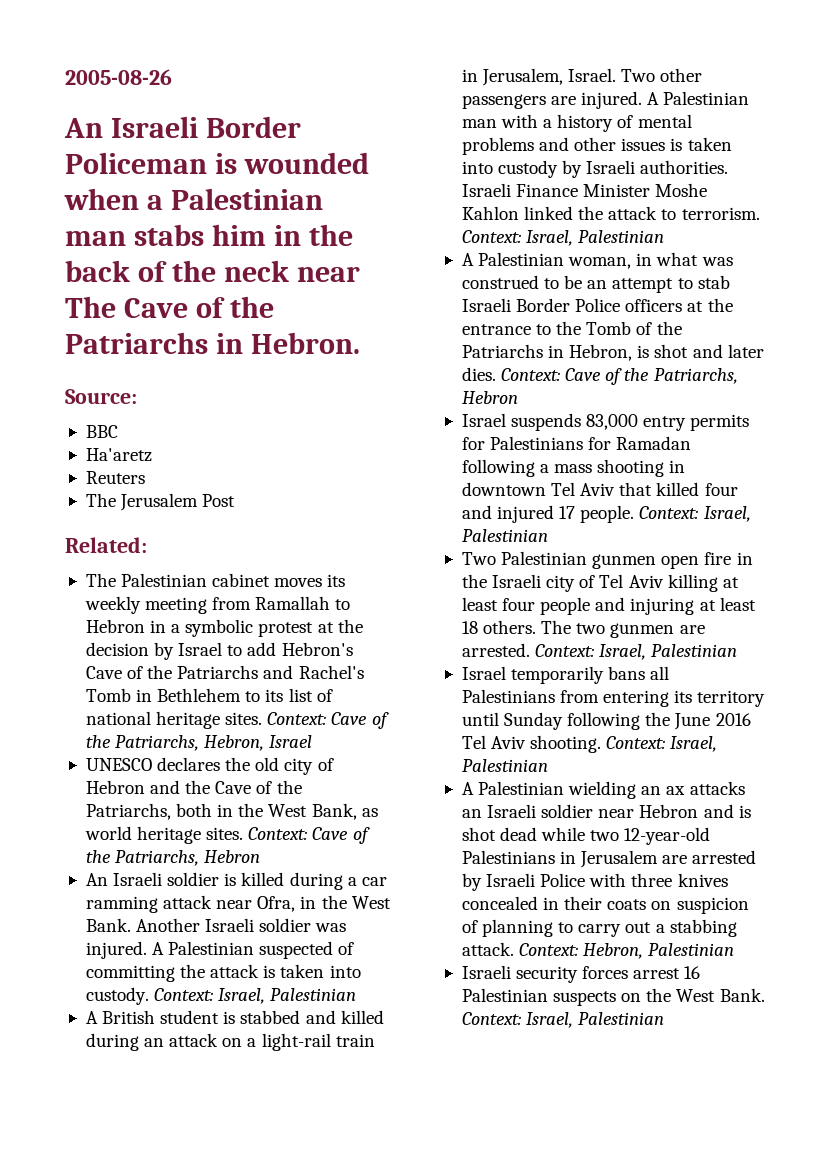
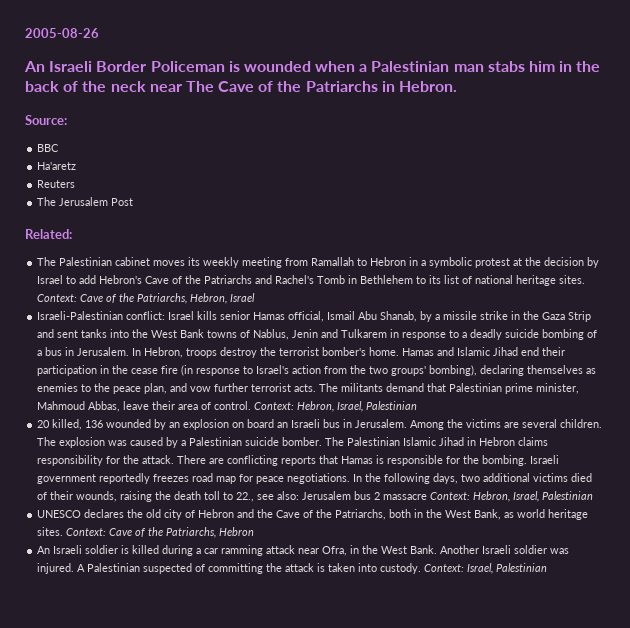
(313, 741) none -> [37,311,592,322] [37,329,598,340] [37,347,566,358] [37,365,597,376] [37,383,580,394] [37,401,418,412] [37,419,603,430] [37,437,549,448] [37,455,560,466] [37,473,593,484] [37,491,594,502] // Israeli-Palestinian conflict: Israel kills senior Hamas official, Ismail Abu Shanab, by a missile strike in the Gaza Strip and sent tanks into the West Bank towns of Nablus, Jenin and Tulkarem in response to a deadly suicide bombing of a bus in Jerusalem. In Hebron, troops destroy the terrorist bomber's home. Hamas and Islamic Jihad end their participation in the cease fire (in response to Israel's action from the two groups' bombing), declaring themselves as enemies to the peace plan, and vow further terrorist acts. The militants demand that Palestinian prime minister, Mahmoud Abbas, leave their area of control. Context: Hebron, Israel, Palestinian // 20 killed, 136 wounded by an explosion on board an Israeli bus in Jerusalem. Among the victims are several children. The explosion was caused by a Palestinian suicide bomber. The Palestinian Islamic Jihad in Hebron claims responsibility for the attack. There are conflicting reports that Hamas is responsible for the bombing. Israeli government reportedly freezes road map for peace negotiations. In the following days, two additional victims died of their wounds, raising the death toll to 22., see also: Jerusalem bus 2 massacre Context: Hebron, Israel, Palestinian
[85,1010,384,1024] [85,1033,375,1051] [461,68,703,86] [461,91,750,109] [461,114,692,132] [461,137,732,155] [461,160,729,178] [461,183,708,197] [461,206,760,220] [461,230,665,246] [461,252,733,269] [461,275,730,293] [461,298,733,312] [461,321,682,335] [461,344,764,361] [461,367,738,385] [461,391,518,404] [461,413,750,431] [461,436,692,450] [461,459,686,477] [461,482,738,496] [461,505,751,523] [461,529,548,542] [461,551,753,569] [461,574,739,592] [461,597,756,615] [461,620,705,638] [461,643,738,660] [461,666,670,684] [461,689,766,707] [461,712,751,730] [461,735,718,753] [461,759,548,772] [461,781,745,799] [461,804,751,818] [461,827,711,845] [461,850,757,868] [461,873,728,891] [461,896,749,914] [461,919,737,937] [461,942,735,959] [461,965,701,983] [461,988,765,1006] [461,1012,665,1028] // A British student is stabbed and killed during an attack on a light-rail train in Jerusalem, Israel. Two other passengers are injured. A Palestinian man with a history of mental problems and other issues is taken into custody by Israeli authorities. Israeli Finance Minister Moshe Kahlon linked the attack to terrorism. Context: Israel, Palestinian // A Palestinian woman, in what was construed to be an attempt to stab Israeli Border Police officers at the entrance to the Tomb of the Patriarchs in Hebron, is shot and later dies. Context: Cave of the Patriarchs, Hebron // Israel suspends 83,000 entry permits for Palestinians for Ramadan following a mass shooting in downtown Tel Aviv that killed four and injured 17 people. Context: Israel, Palestinian // Two Palestinian gunmen open fire in the Israeli city of Tel Aviv killing at least four people and injuring at least 18 others. The two gunmen are arrested. Context: Israel, Palestinian // Israel temporarily bans all Palestinians from entering its territory until Sunday following the June 2016 Tel Aviv shooting. Context: Israel, Palestinian // A Palestinian wielding an ax attacks an Israeli soldier near Hebron and is shot dead while two 12-year-old Palestinians in Jerusalem are arrested by Israeli Police with three knives concealed in their coats on suspicion of planning to carry out a stabbing attack. Context: Hebron, Palestinian // Israeli security forces arrest 16 Palestinian suspects on the West Bank. Context: Israel, Palestinian -> (548, 567) none

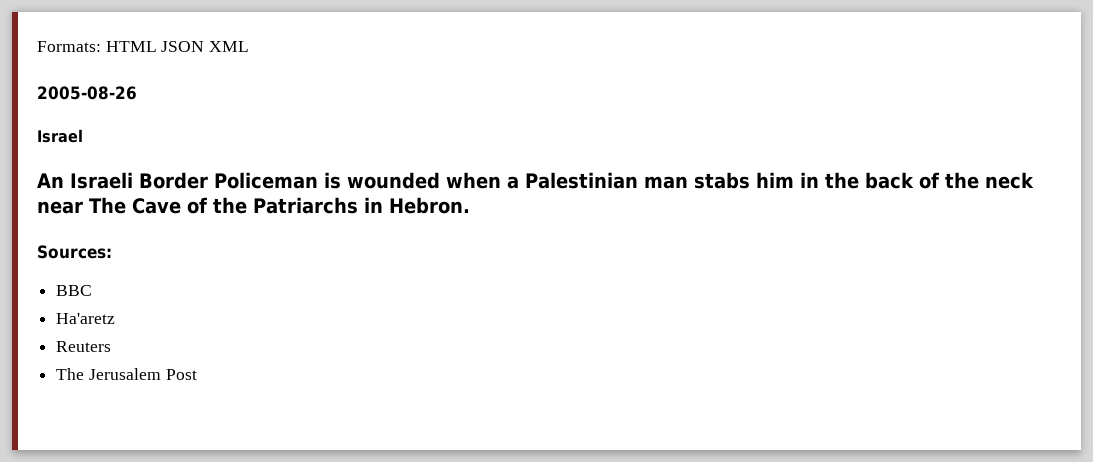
(25, 33) none -> [37,41,250,52] Formats: HTML JSON XML //
(99, 33) none -> [37,129,83,143] // Israel
[25,115,67,125] Source: -> [37,245,112,259] Sources:
[25,229,72,239] [37,257,600,268] [37,275,586,286] [37,293,256,304] [37,311,592,322] [37,329,598,340] [37,347,566,358] [37,365,597,376] [37,383,580,394] [37,401,418,412] [37,419,603,430] [37,437,549,448] [37,455,560,466] [37,473,593,484] [37,491,594,502] [37,509,589,520] [37,527,255,538] [37,545,570,556] [37,563,548,574] // Related: // The Palestinian cabinet moves its weekly meeting from Ramallah to Hebron in a symbolic protest at the decision by Israel to add Hebron's Cave of the Patriarchs and Rachel's Tomb in Bethlehem to its list of national heritage sites. Context: Cave of the Patriarchs, Hebron, Israel // Israeli-Palestinian conflict: Israel kills senior Hamas official, Ismail Abu Shanab, by a missile strike in the Gaza Strip and sent tanks into the West Bank towns of Nablus, Jenin and Tulkarem in response to a deadly suicide bombing of a bus in Jerusalem. In Hebron, troops destroy the terrorist bomber's home. Hamas and Islamic Jihad end their participation in the cease fire (in response to Israel's action from the two groups' bombing), declaring themselves as enemies to the peace plan, and vow further terrorist acts. The militants demand that Palestinian prime minister, Mahmoud Abbas, leave their area of control. Context: Hebron, Israel, Palestinian // 20 killed, 136 wounded by an explosion on board an Israeli bus in Jerusalem. Among the victims are several children. The explosion was caused by a Palestinian suicide bomber. The Palestinian Islamic Jihad in Hebron claims responsibility for the attack. There are conflicting reports that Hamas is responsible for the bombing. Israeli government reportedly freezes road map for peace negotiations. In the following days, two additional victims died of their wounds, raising the death toll to 22., see also: Jerusalem bus 2 massacre Context: Hebron, Israel, Palestinian // UNESCO declares the old city of Hebron and the Cave of the Patriarchs, both in the West Bank, as world heritage sites. Context: Cave of the Patriarchs, Hebron // An Israeli soldier is killed during a car ramming attack near Ofra, in the West Bank. Another Israeli soldier was injured. A Palestinian suspected of committing the attack is taken into custody. Context: Israel, Palestinian -> (197, 374) none

